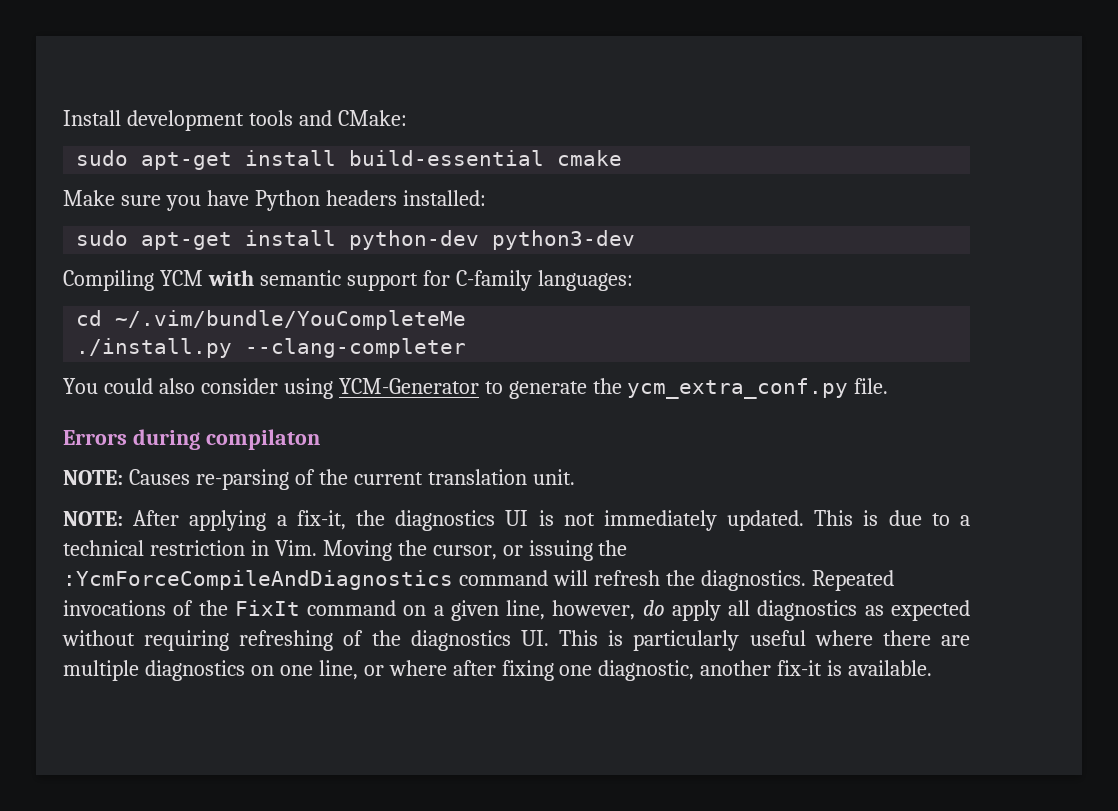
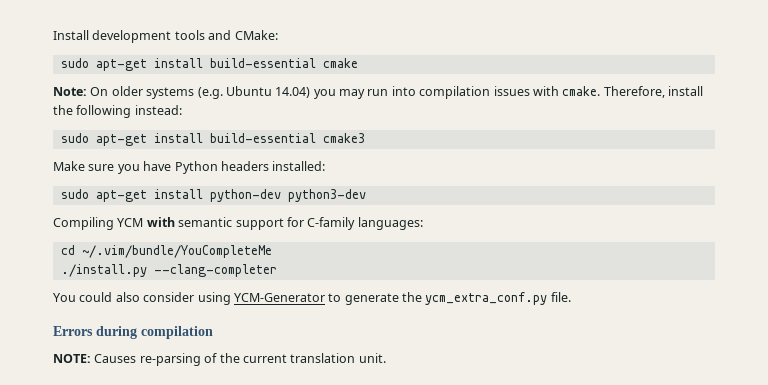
(623, 158) none -> [53,86,703,99] [53,105,182,118] [60,133,365,146] // Note: On older systems (e.g. Ubuntu 14.04) you may run into compilation issues with cmake. Therefore, install the following instead: // sudo apt-get install build-essential cmake3
[205,429,320,450] compilaton -> [141,326,213,339] compilation
[63,510,970,531] [63,540,628,561] [63,570,894,591] [63,600,970,621] [62,630,971,651] [63,660,933,681] // NOTE: After applying a fix-it, the diagnostics UI is not immediately updated. This is due to a technical restriction in Vim. Moving the cursor, or issuing the :YcmForceCompileAndDiagnostics command will refresh the diagnostics. Repeated invocations of the FixIt command on a given line, however, do apply all diagnostics as expected without requiring refreshing of the diagnostics UI. This is particularly useful where there are multiple diagnostics on one line, or where after fixing one diagnostic, another fix-it is available. -> (386, 358) none

